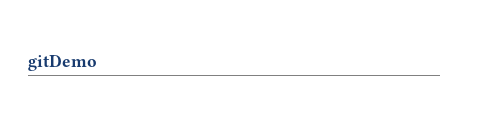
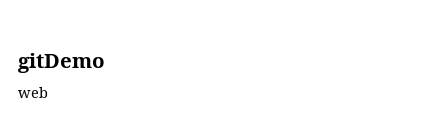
(97, 62) none -> [18,87,48,98] // web

